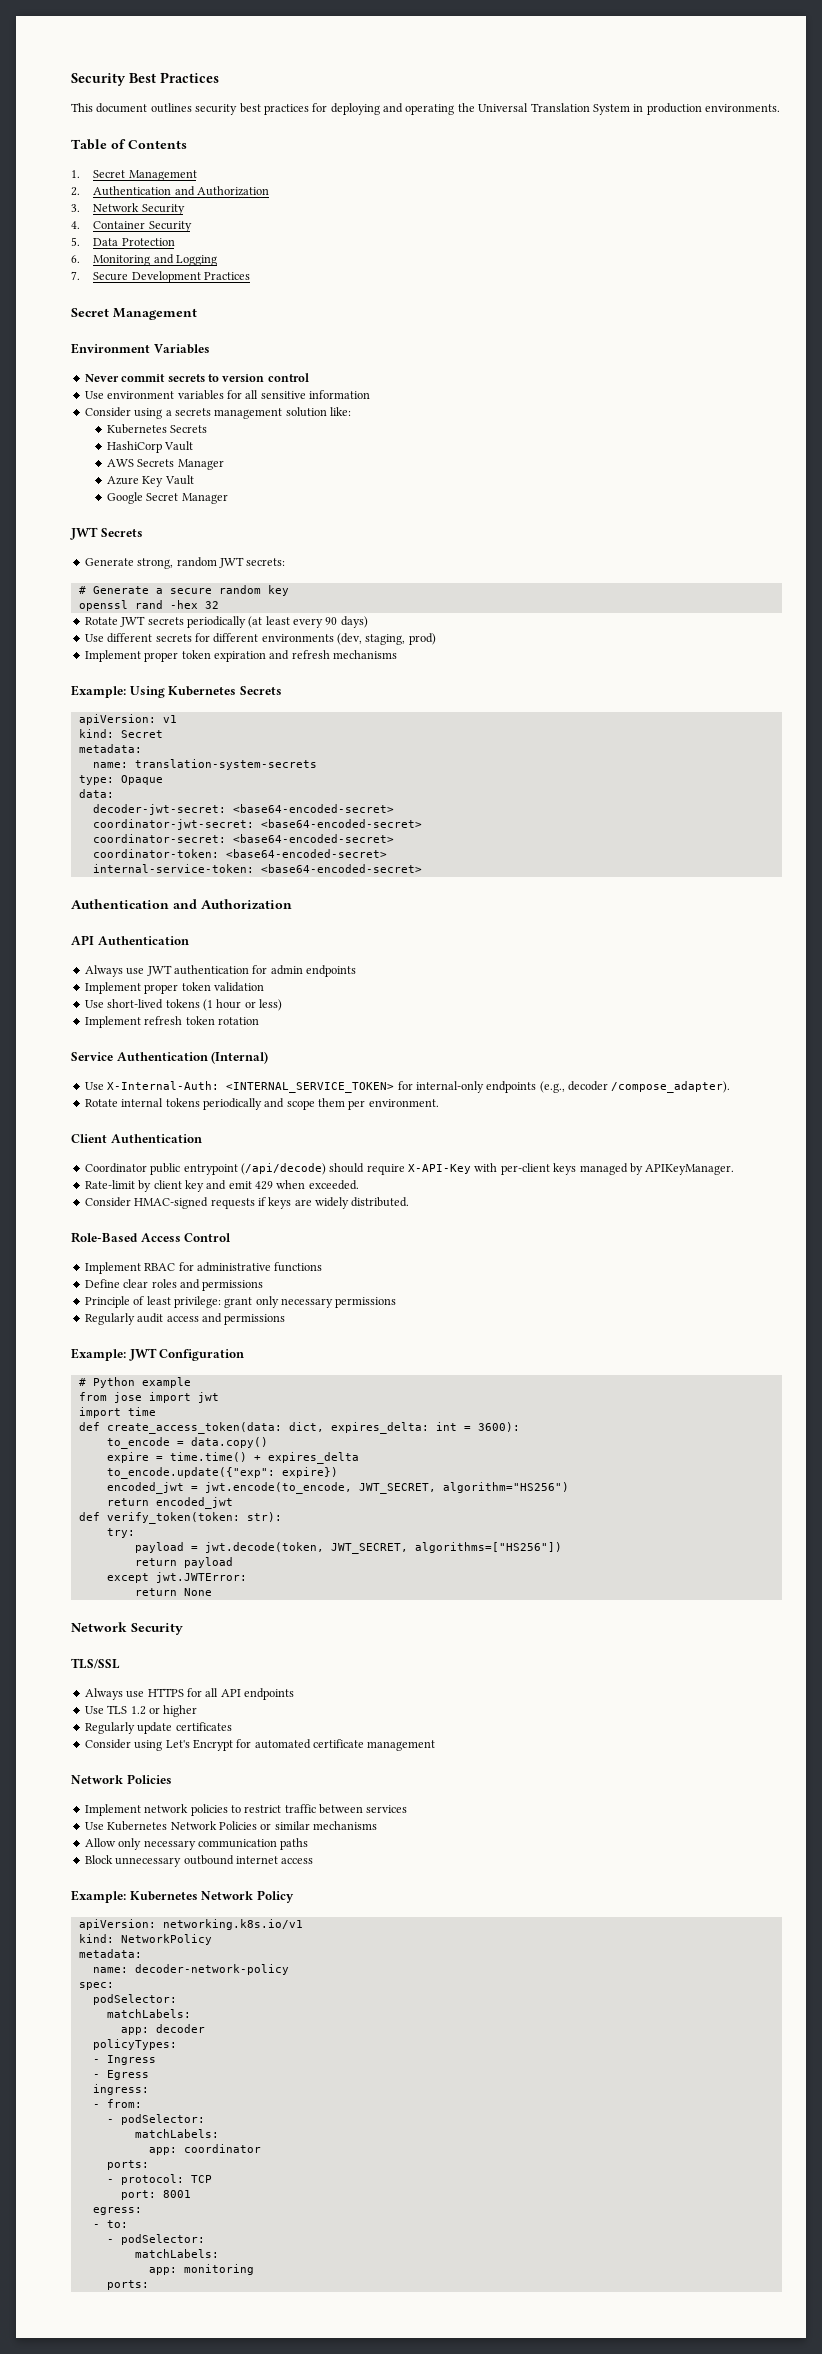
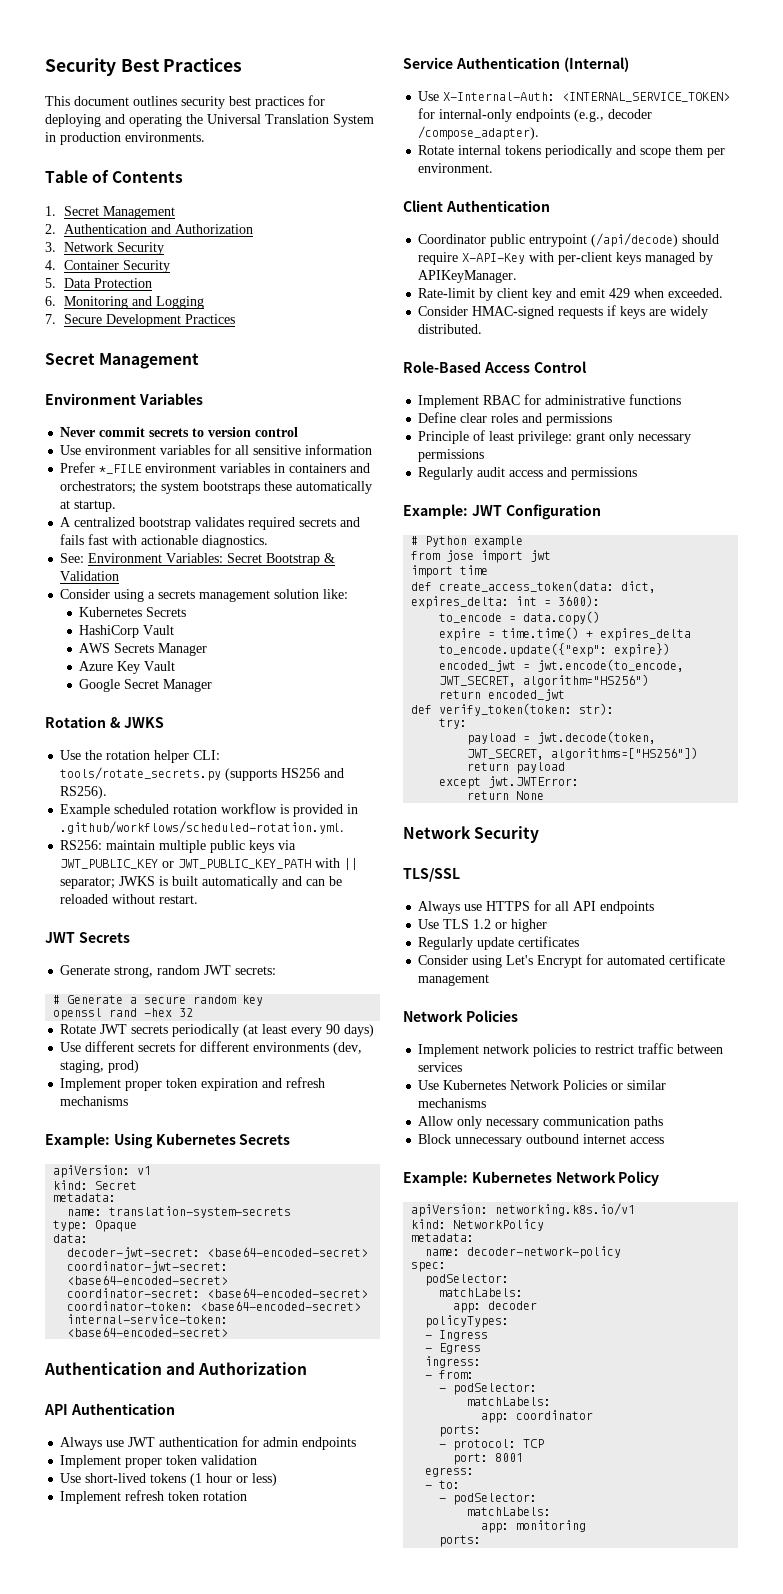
(370, 394) none -> [60,462,371,474] [60,481,373,494] [60,500,117,512] [60,517,361,530] [60,534,269,548] [60,553,336,566] [60,571,120,581] // Prefer *_FILE environment variables in containers and orchestrators; the system bootstraps these automatically at startup. // A centralized bootstrap validates required secrets and fails fast with actionable diagnostics. // See: Environment Variables: Secret Bootstrap & Validation
(228, 498) none -> [45,716,164,728] [60,750,221,763] [60,767,345,781] [60,786,108,799] [60,803,359,817] [60,821,345,834] [60,840,297,853] [60,858,359,870] [60,876,343,889] [60,894,199,904] // Rotation & JWKS // Use the rotation helper CLI: tools/rotate_secrets.py (supports HS256 and RS256). // Example scheduled rotation workflow is provided in .github/workflows/scheduled-rotation.yml. // RS256: maintain multiple public keys via JWT_PUBLIC_KEY or JWT_PUBLIC_KEY_PATH with || separator; JWKS is built automatically and can be reloaded without restart.

